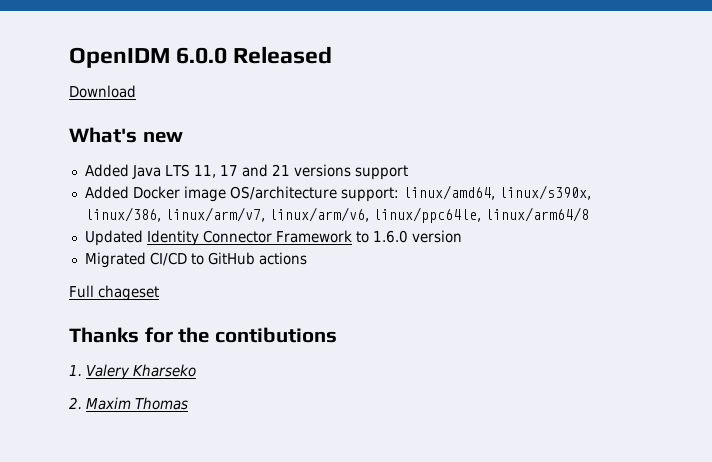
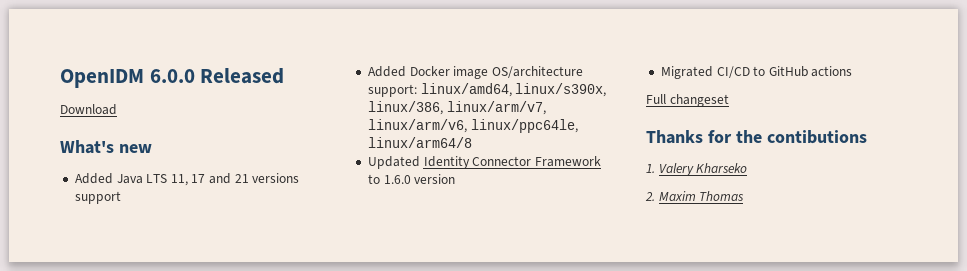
[98,285,159,301] chageset -> [669,94,729,107] changeset

